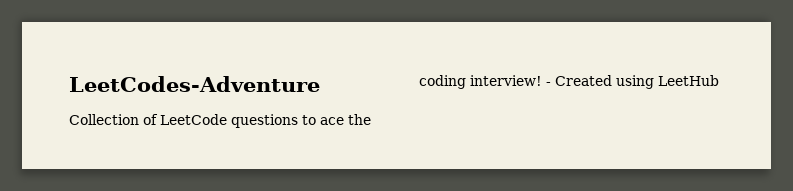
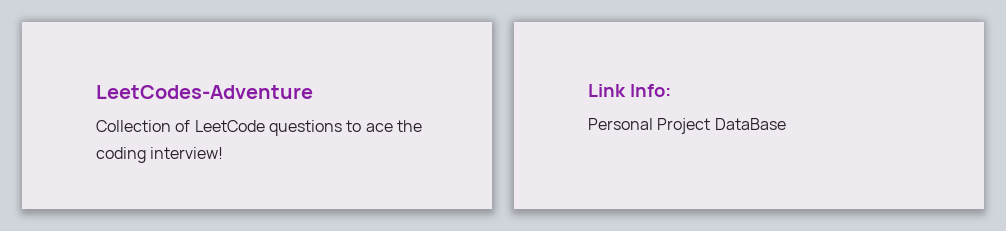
[546,75,719,89] - Created using LeetHub -> [588,84,671,97] [588,118,786,134] // Link Info: // Personal Project DataBase

